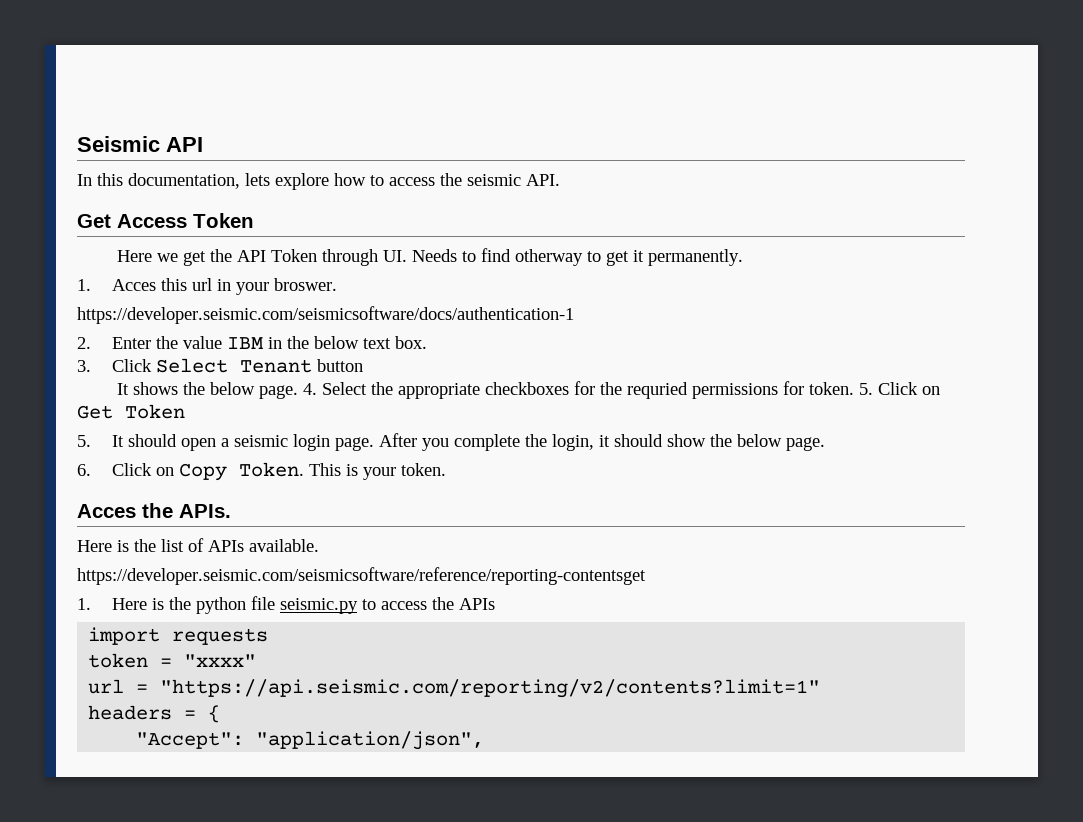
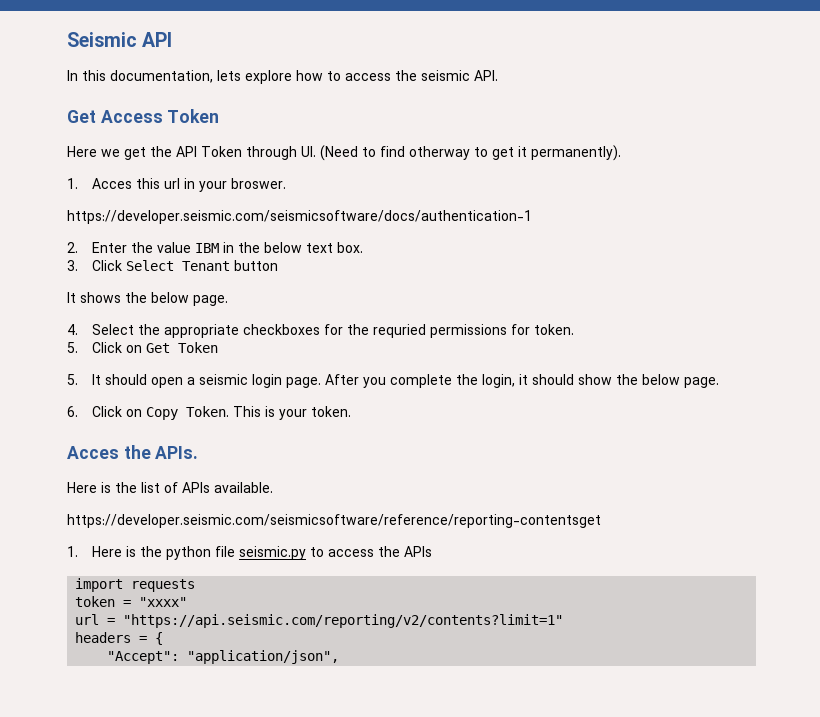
[411,249,457,262] Needs -> [320,145,358,161] (Need
[647,249,743,266] permanently. -> [531,145,621,161] permanently).
(298, 392) none -> (228, 300) //
(854, 388) none -> (574, 329) //

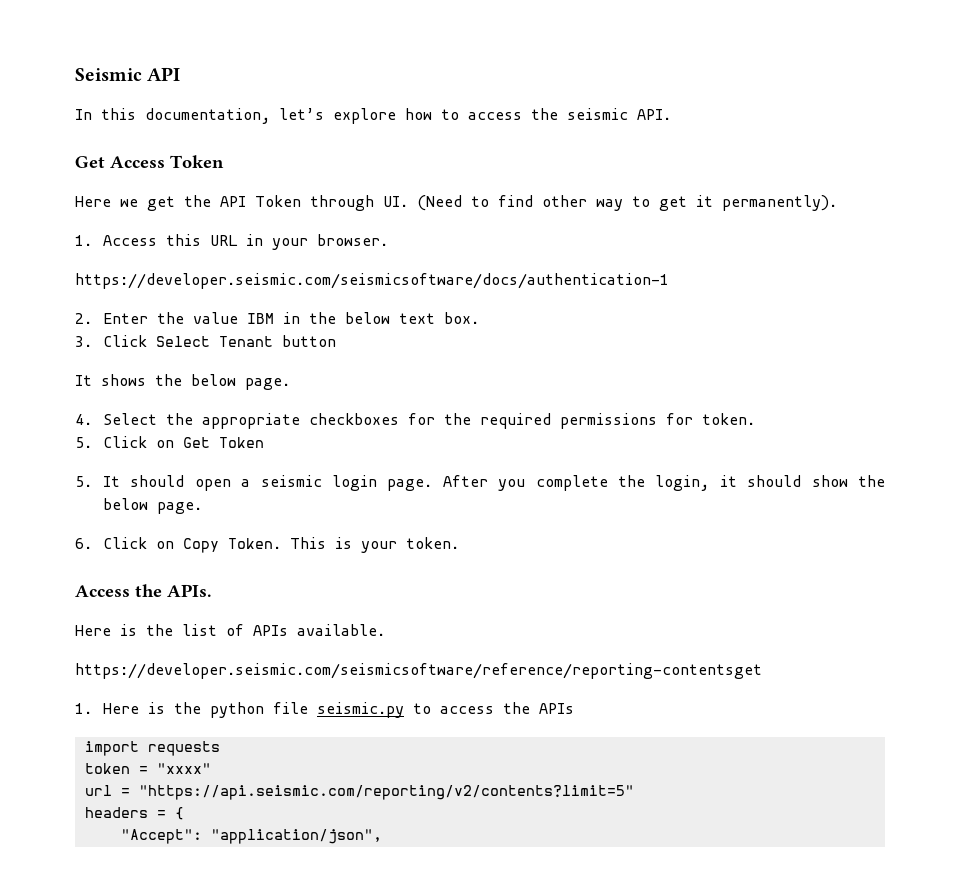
[217,70,241,81] lets -> [279,108,324,120] let’s
[409,146,470,160] otherway -> [542,195,623,211] other way
[91,178,180,189] Acces this url -> [103,234,239,246] Access this URL
[230,178,286,189] broswer. -> [317,234,389,246] browser.
[372,324,426,338] requried -> [480,413,552,429] required
[67,446,119,459] Acces -> [75,585,130,597] Access
[123,614,564,628] "https://api.seismic.com/reporting/v2/contents?limit=1" -> [138,785,634,800] "https://api.seismic.com/reporting/v2/contents?limit=5"

